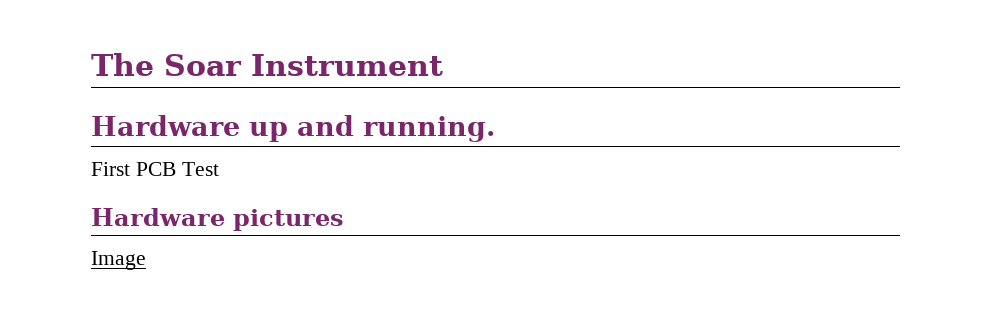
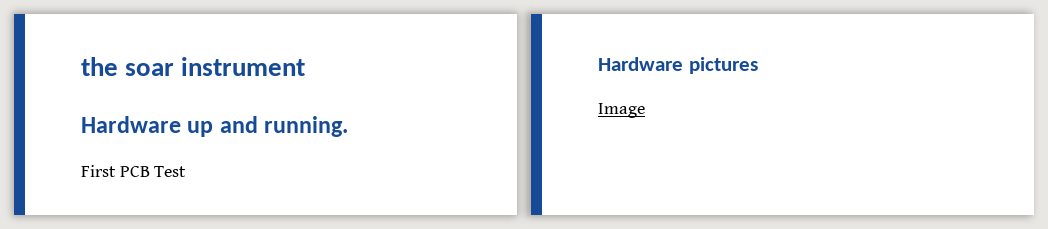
[91,53,443,76] The Soar Instrument -> [81,57,306,76] the soar instrument

